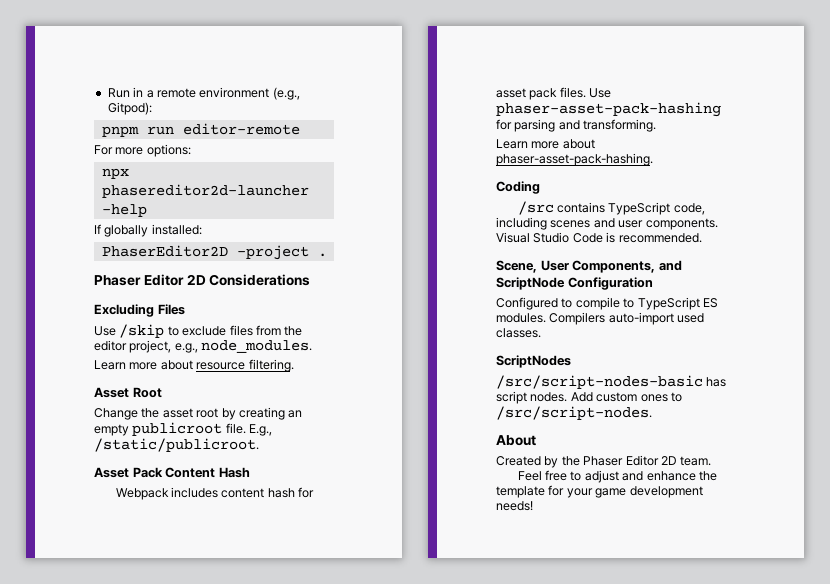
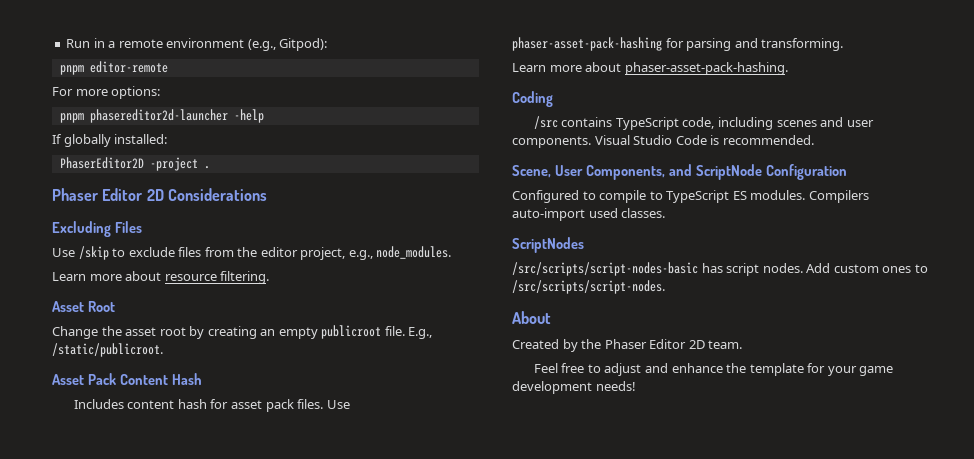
[146,126,174,135] run -> (84, 70) none
[101,168,129,179] npx -> [59,113,84,123] pnpm
[115,487,219,500] Webpack includes -> [73,399,124,409] Includes
[496,375,703,389] /src/script-nodes-basic -> [512,262,698,276] /src/scripts/script-nodes-basic
[496,406,652,420] /src/script-nodes. -> [512,280,665,294] /src/scripts/script-nodes.

